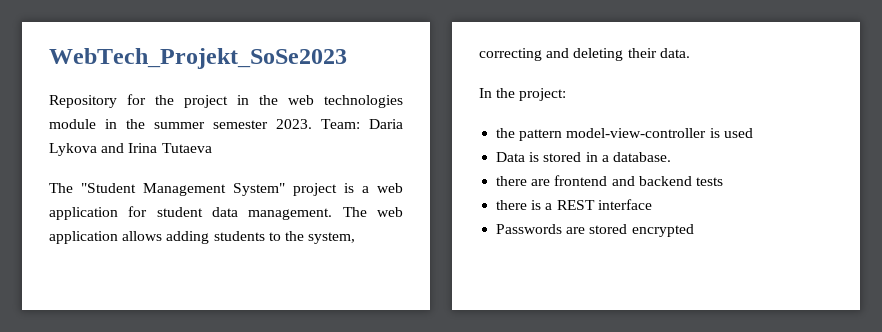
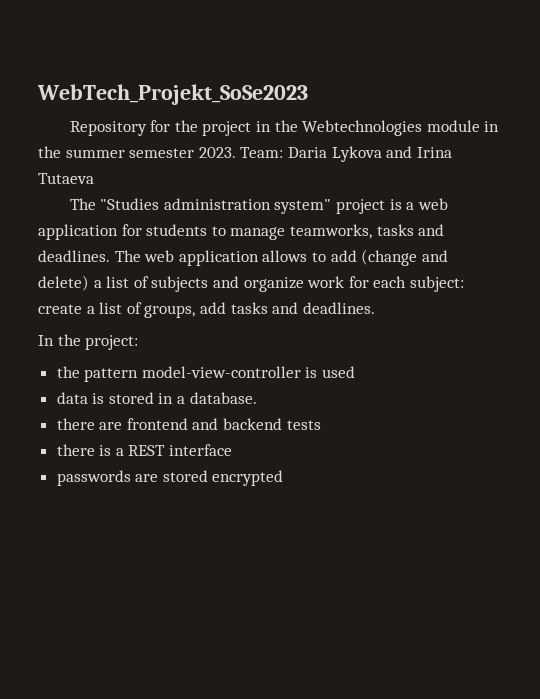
[288,95,403,108] web technologies -> [302,120,423,136] Webtechnologies
[81,183,285,196] "Student Management System" -> [100,198,332,214] "Studies administration system"
[156,207,403,220] [49,231,356,244] [479,48,690,61] student data management. The web application allows adding students to the system, correcting and deleting their data. -> [146,224,445,240] [38,249,448,266] [38,275,464,292] [38,302,375,318] students to manage teamworks, tasks and deadlines. The web application allows to add (change and delete) a list of subjects and organize work for each subject: create a list of groups, add tasks and deadlines.
[496,152,526,162] Data -> [56,392,88,404] data
[496,224,563,234] Passwords -> [56,470,131,486] passwords

